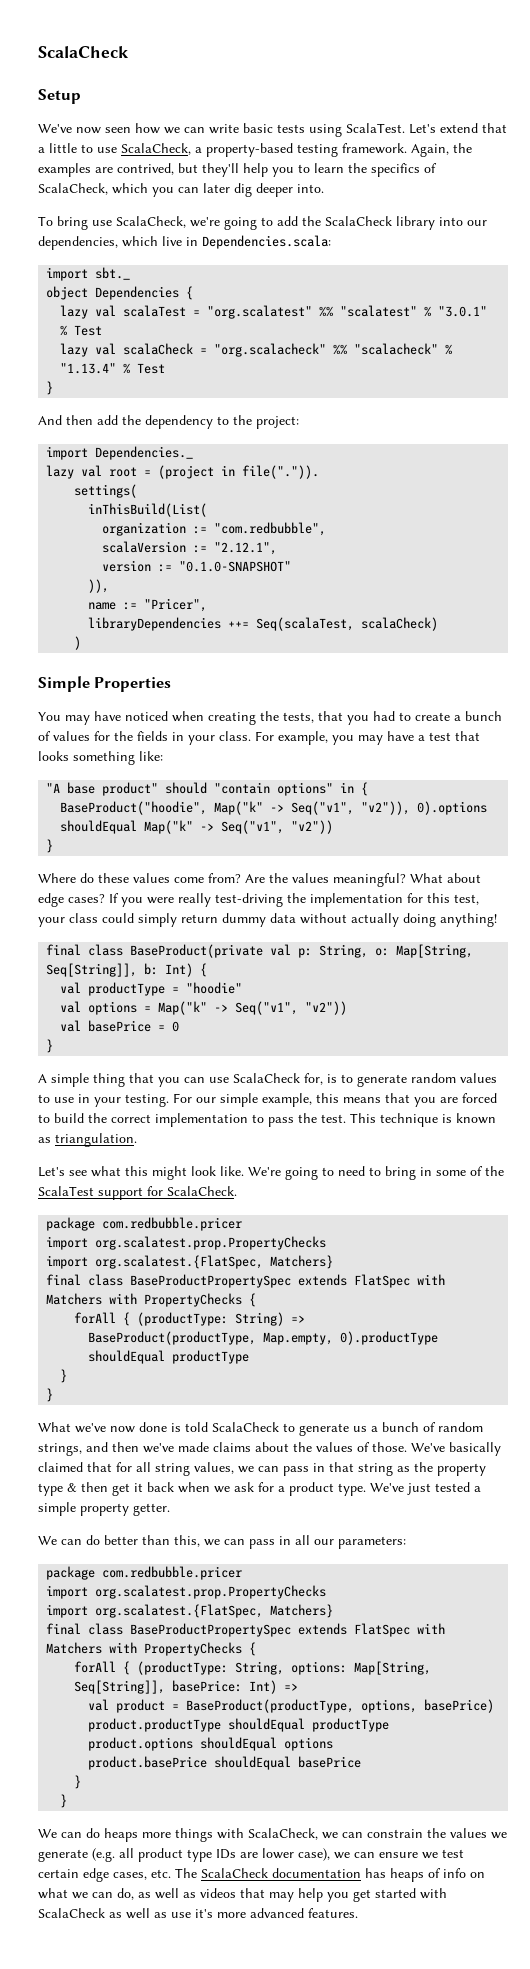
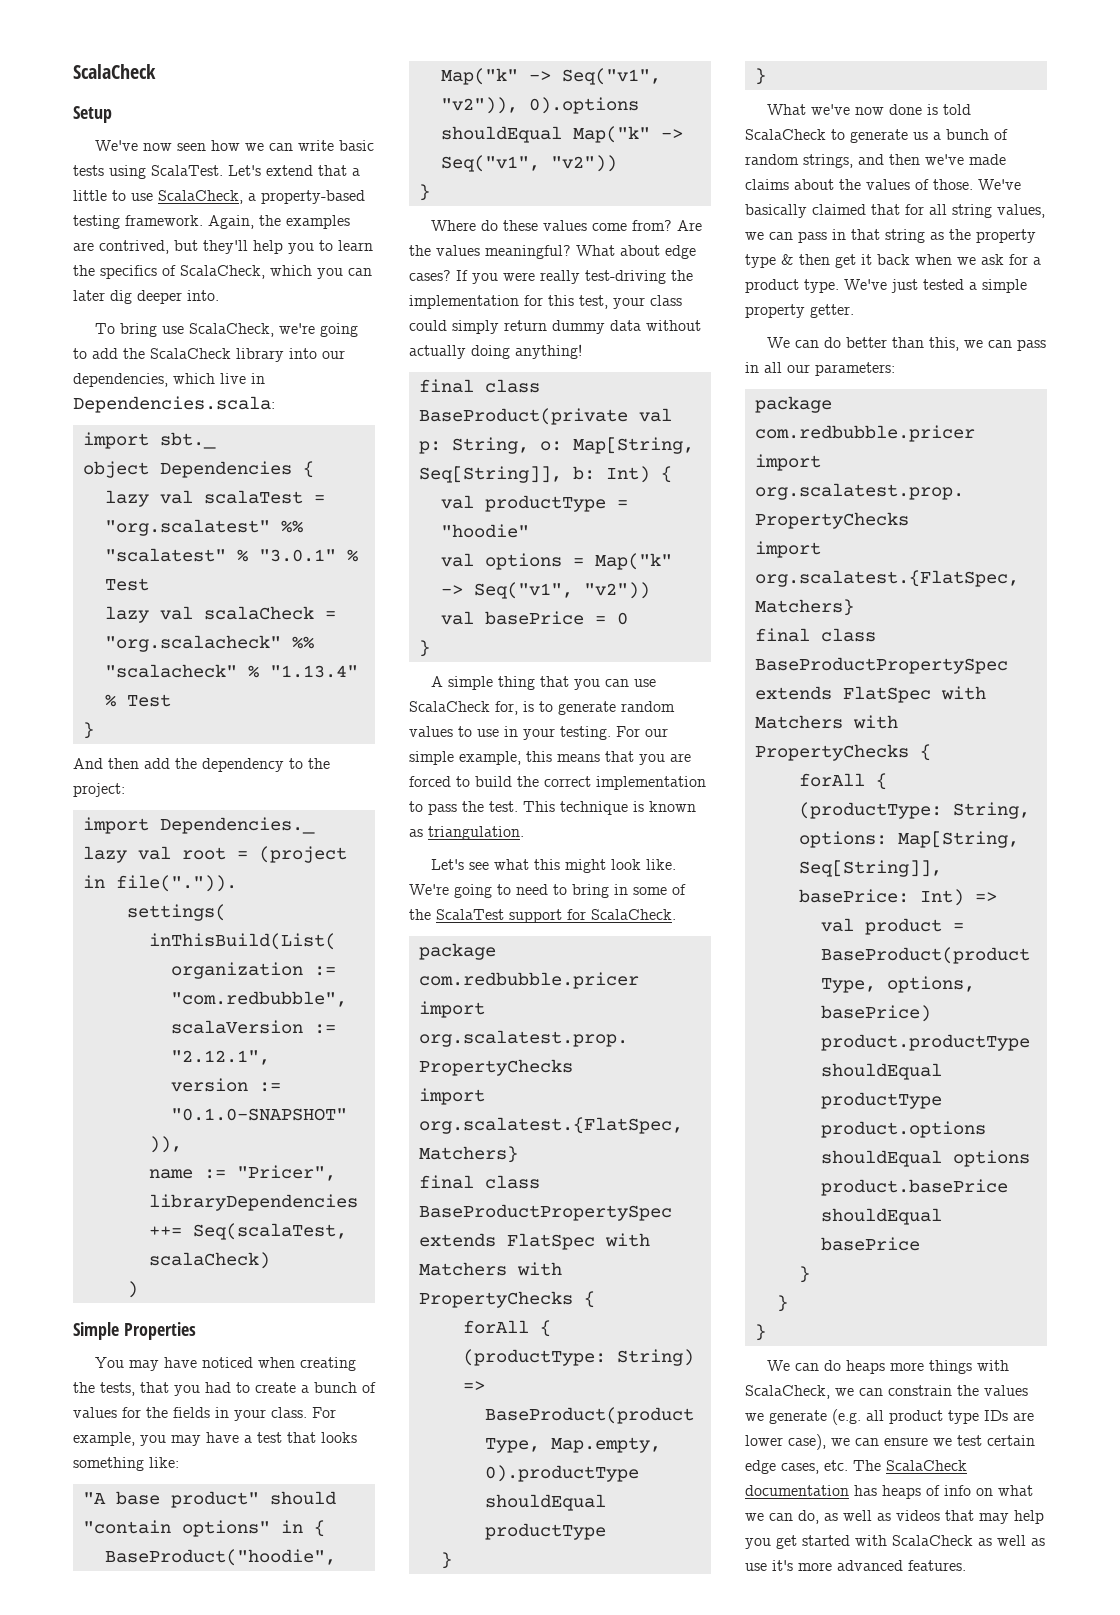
(68, 1801) none -> [754,1324,766,1341] // }

